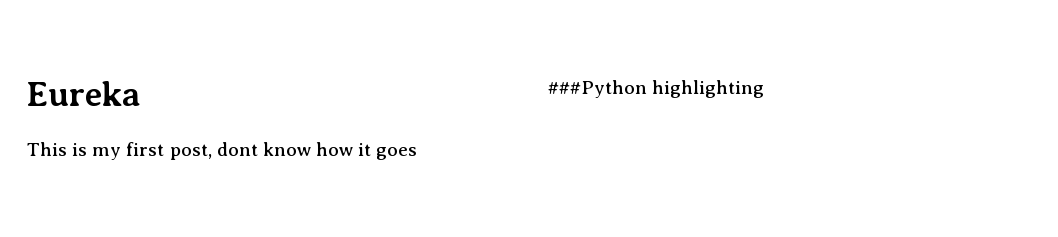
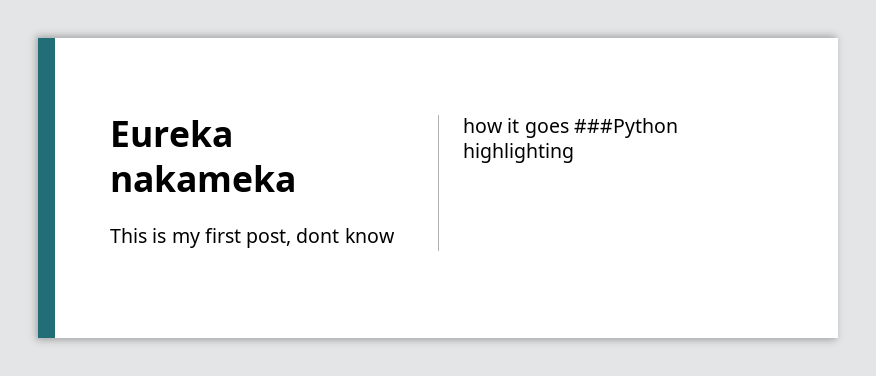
(140, 93) none -> [110,165,296,192] nakameka

